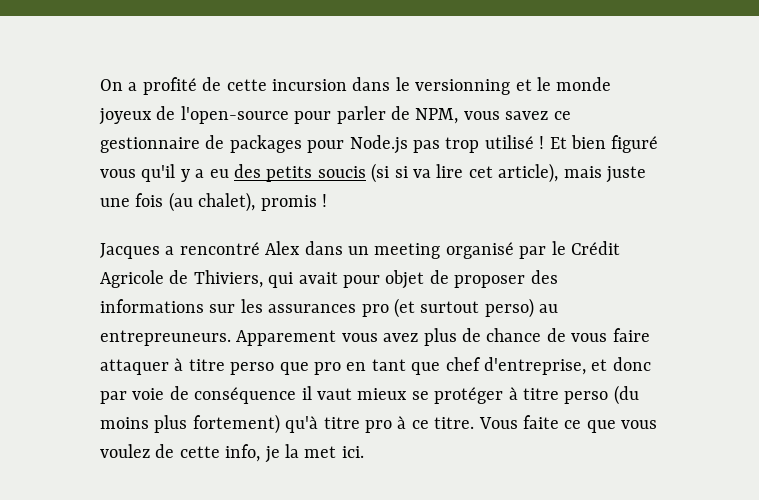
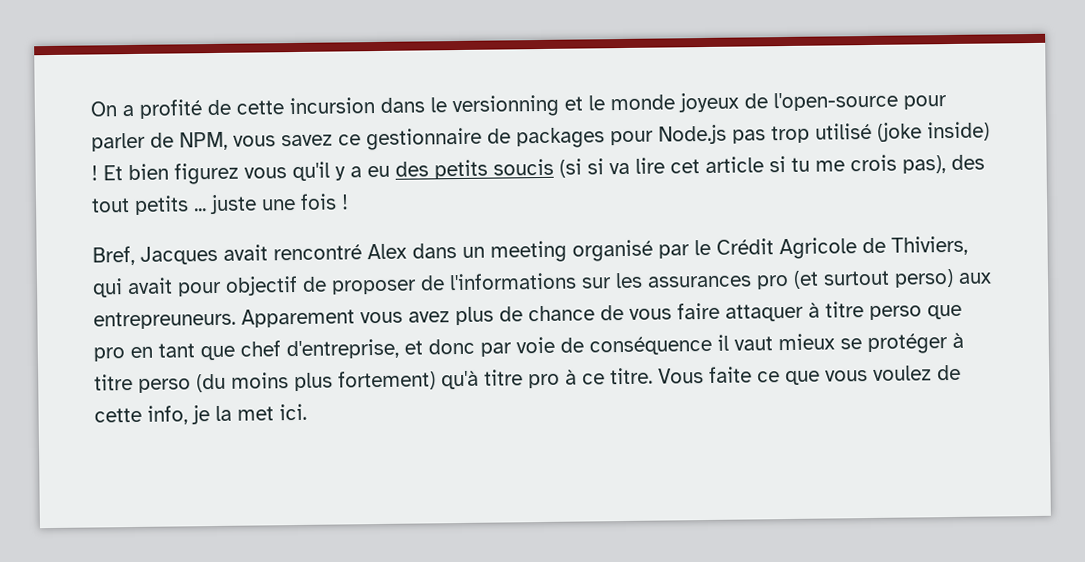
(534, 142) none -> [877,121,990,142] (joke inside)
[611,135,659,153] figuré -> [174,162,239,185] figurez
[498,163,646,183] [100,192,327,212] [100,243,175,259] article), mais juste une fois (au chalet), promis ! // Jacques a -> [705,154,985,174] [91,193,349,215] [92,244,268,266] article si tu me crois pas), des tout petits ... juste une fois ! // Bref, Jacques avait
[385,270,425,289] objet -> [225,275,298,296] objectif
[530,270,558,284] [100,299,204,313] des informations -> [420,272,577,291] de l'informations
[539,304,559,313] au -> [958,272,992,284] aux

